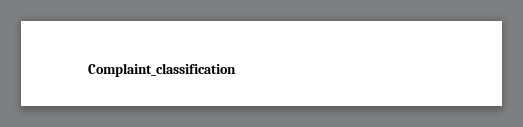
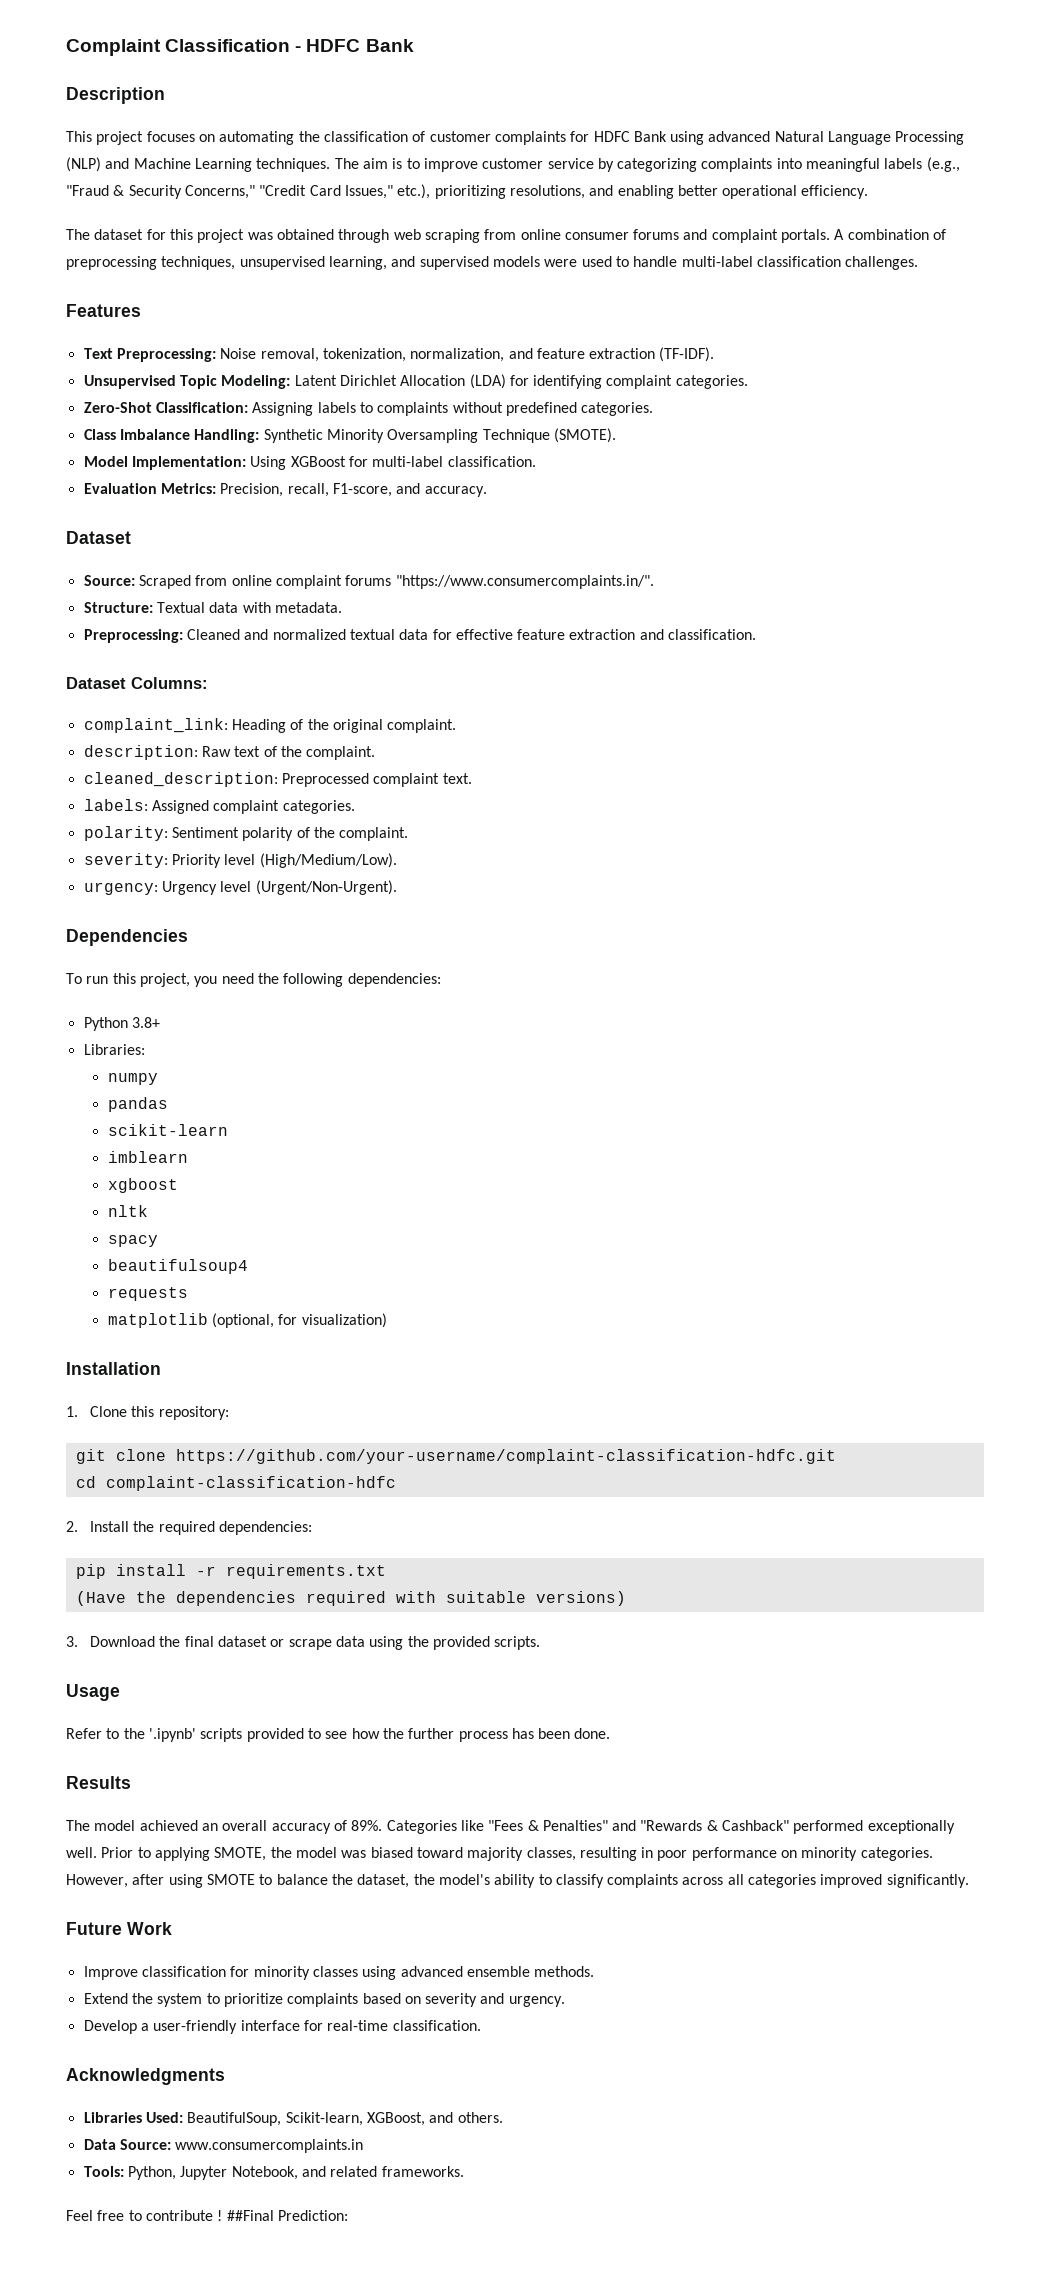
[88,63,236,77] Complaint_classification -> [66,39,414,56] [66,87,165,104] [66,131,965,145] [66,157,960,172] [66,184,869,199] [66,229,947,243] [66,256,919,270] [66,304,141,317] [83,347,715,362] [83,374,748,389] [83,402,654,416] [83,428,616,443] [83,456,536,470] [83,483,487,497] [66,531,131,544] [83,575,654,589] [83,602,342,613] [83,629,757,643] [66,677,208,689] [83,718,457,733] [83,745,376,760] [83,772,472,787] [83,799,355,814] [83,826,409,841] [83,853,397,868] [83,880,397,895] [66,929,188,946] [66,973,441,987] [83,1017,160,1031] [83,1044,145,1055] [107,1073,158,1085] [107,1097,168,1112] [107,1124,228,1136] [107,1151,188,1163] [107,1178,178,1193] [107,1205,148,1217] [107,1235,158,1247] [107,1259,248,1274] [107,1287,188,1301] [107,1313,387,1328] [66,1362,161,1375] [66,1406,229,1420] [75,1449,836,1464] [75,1476,396,1491] [66,1521,312,1535] [75,1564,386,1579] [75,1591,626,1606] [66,1636,541,1650] [66,1684,120,1701] [66,1728,611,1742] [66,1776,131,1789] [66,1820,955,1834] [66,1847,933,1861] [66,1874,969,1888] [66,1922,172,1935] [83,1966,595,1980] [83,1993,565,2007] [83,2020,481,2034] [66,2068,225,2085] [83,2112,503,2126] [83,2139,364,2153] [83,2166,464,2180] [66,2210,348,2221] Complaint Classification - HDFC Bank // Description // This project focuses on automating the classification of customer complaints for HDFC Bank using advanced Natural Language Processing (NLP) and Machine Learning techniques. The aim is to improve customer service by categorizing complaints into meaningful labels (e.g., "Fraud & Security Concerns," "Credit Card Issues," etc.), prioritizing resolutions, and enabling better operational efficiency. // The dataset for this project was obtained through web scraping from online consumer forums and complaint portals. A combination of preprocessing techniques, unsupervised learning, and supervised models were used to handle multi-label classification challenges. // Features // Text Preprocessing: Noise removal, tokenization, normalization, and feature extraction (TF-IDF). // Unsupervised Topic Modeling: Latent Dirichlet Allocation (LDA) for identifying complaint categories. // Zero-Shot Classification: Assigning labels to complaints without predefined categories. // Class Imbalance Handling: Synthetic Minority Oversampling Technique (SMOTE). // Model Implementation: Using XGBoost for multi-label classification. // Evaluation Metrics: Precision, recall, F1-score, and accuracy. // Dataset // Source: Scraped from online complaint forums "https://www.consumercomplaints.in/". // Structure: Textual data with metadata. // Preprocessing: Cleaned and normalized textual data for effective feature extraction and classification. // Dataset Columns: // complaint_link: Heading of the original complaint. // description: Raw text of the complaint. // cleaned_description: Preprocessed complaint text. // labels: Assigned complaint categories. // polarity: Sentiment polarity of the complaint. // severity: Priority level (High/Medium/Low). // urgency: Urgency level (Urgent/Non-Urgent). // Dependencies // To run this project, you need the following dependencies: // Python 3.8+ // Libraries: // numpy // pandas // scikit-learn // imblearn // xgboost // nltk // spacy // beautifulsoup4 // requests // matplotlib (optional, for visualization) // Installation // 1. Clone this repository: // git clone https://github.com/your-username/complaint-classification-hdfc.git // cd complaint-classification-hdfc // 2. Install the required dependencies: // pip install -r requirements.txt // (Have the dependencies required with suitable versions) // 3. Download the final dataset or scrape data using the provided scripts. // Usage // Refer to the '.ipynb' scripts provided to see how the further process has been done. // Results // The model achieved an overall accuracy of 89%. Categories like "Fees & Penalties" and "Rewards & Cashback" performed exceptionally well. Prior to applying SMOTE, the model was biased toward majority classes, resulting in poor performance on minority categories. However, after using SMOTE to balance the dataset, the model's ability to classify complaints across all categories improved significantly. // Future Work // Improve classification for minority classes using advanced ensemble methods. // Extend the system to prioritize complaints based on severity and urgency. // Develop a user-friendly interface for real-time classification. // Acknowledgments // Libraries Used: BeautifulSoup, Scikit-learn, XGBoost, and others. // Data Source: www.consumercomplaints.in // Tools: Python, Jupyter Notebook, and related frameworks. // Feel free to contribute ! ##Final Prediction:

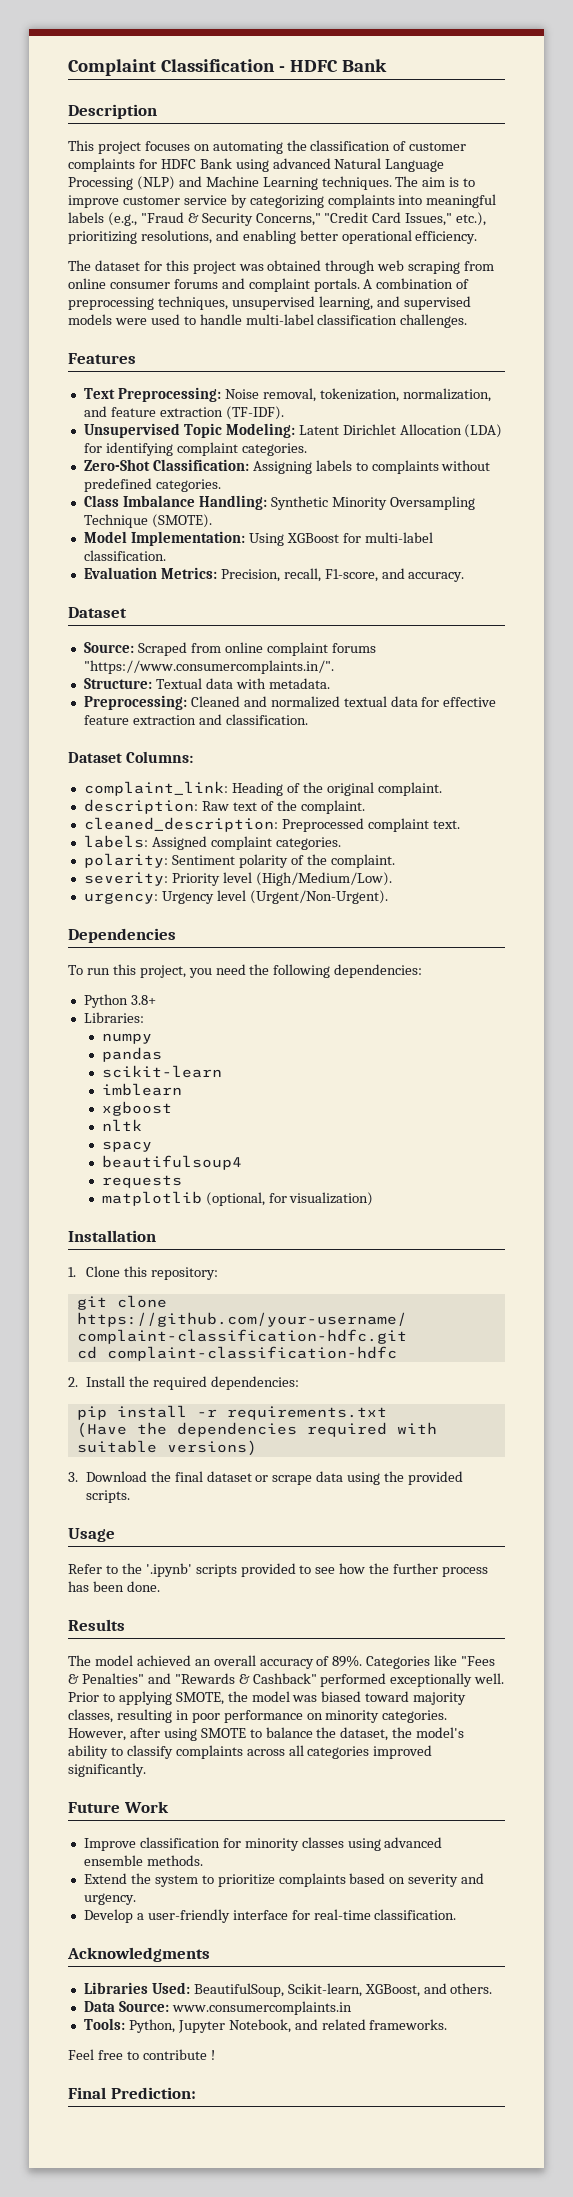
[226,2210,274,2221] ##Final -> [68,2087,106,2099] // Final

